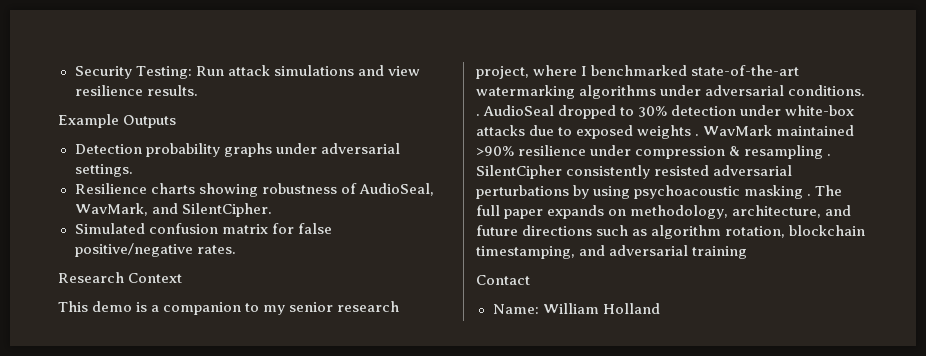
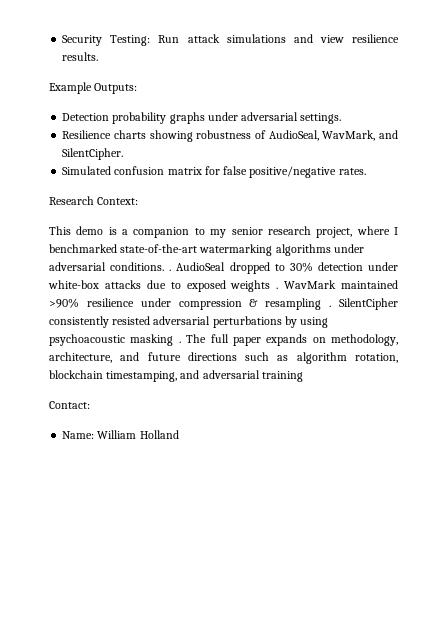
[123,115,177,128] Outputs -> [94,83,138,94] Outputs:
[128,273,183,283] Context -> [97,197,139,205] Context:
[476,275,530,285] Contact -> [49,401,90,409] Contact:

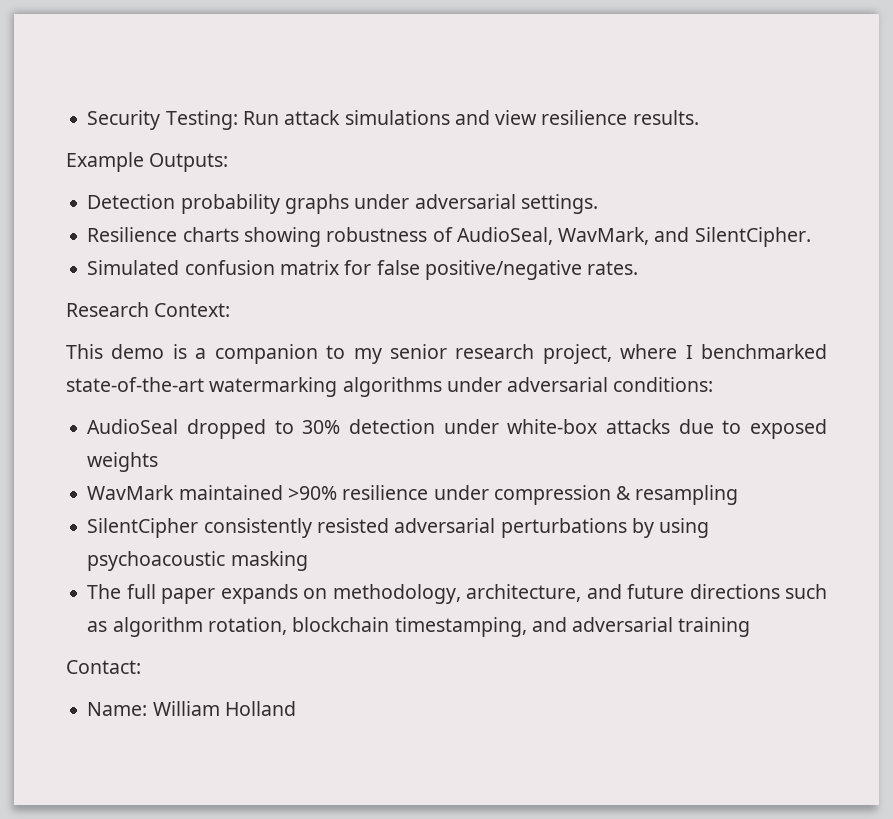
[110,262,172,271] conditions. . -> [613,377,714,392] conditions: //
[276,287,279,289] . -> (159, 462) //
[329,305,332,307] . -> (739, 495) //
[178,341,181,343] . -> (308, 561) //

